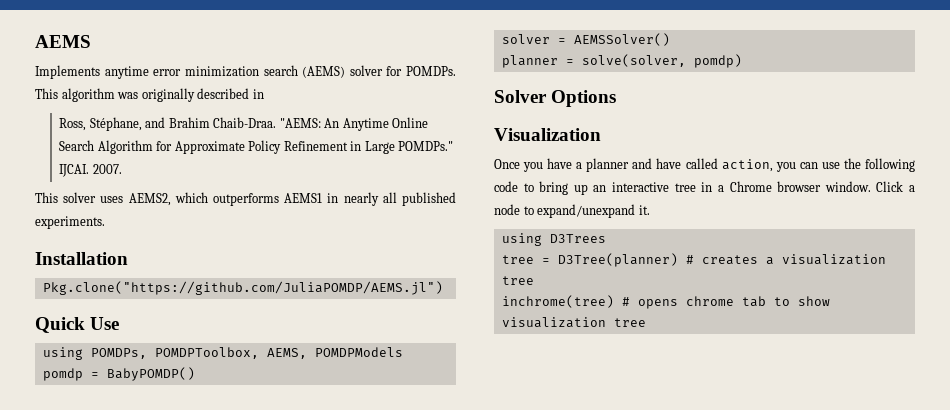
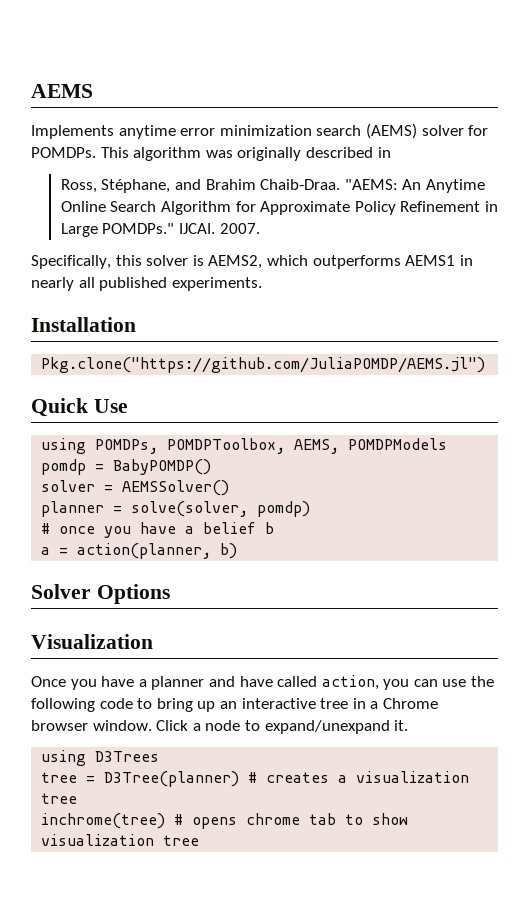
[35,192,124,203] This solver uses -> [31,255,204,269] Specifically, this solver is
(742, 61) none -> [41,522,275,538] [41,543,238,559] // # once you have a belief b // a = action(planner, b)

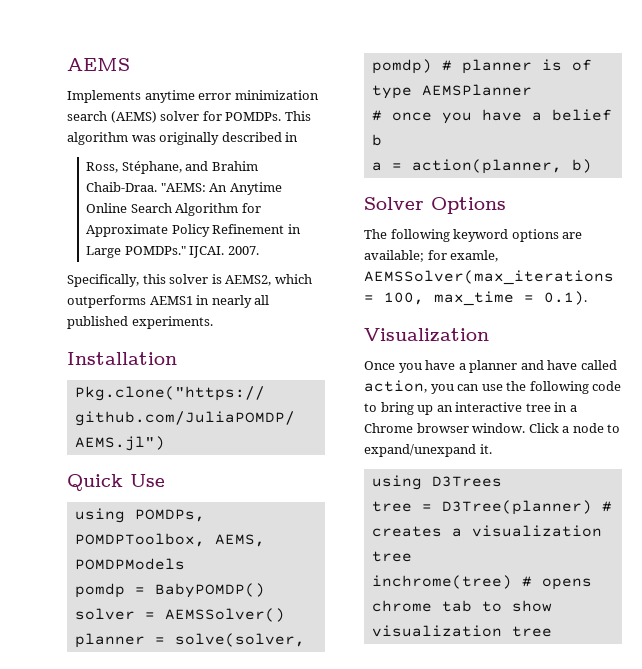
(311, 509) none -> [441,59,592,74] [371,84,532,99] # planner is of type AEMSPlanner
(170, 594) none -> [364,229,583,242] [364,250,499,262] [364,270,614,285] [364,291,587,306] // The following keyword options are available; for examle, AEMSSolver(max_iterations = 100, max_time = 0.1).

